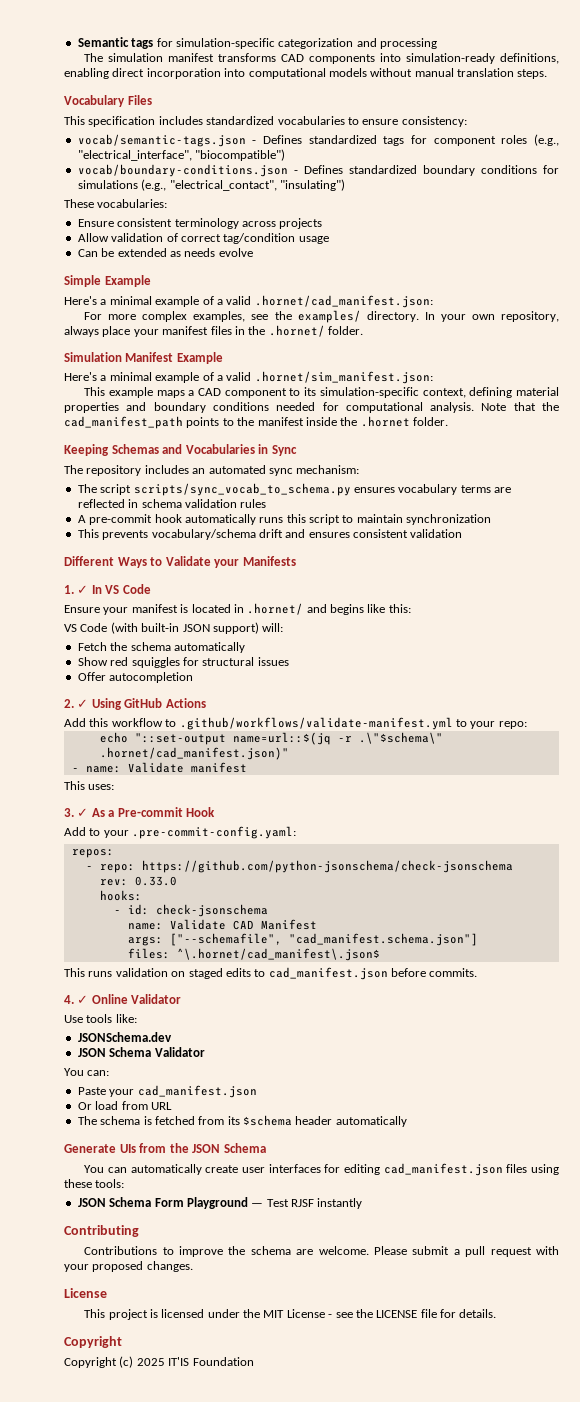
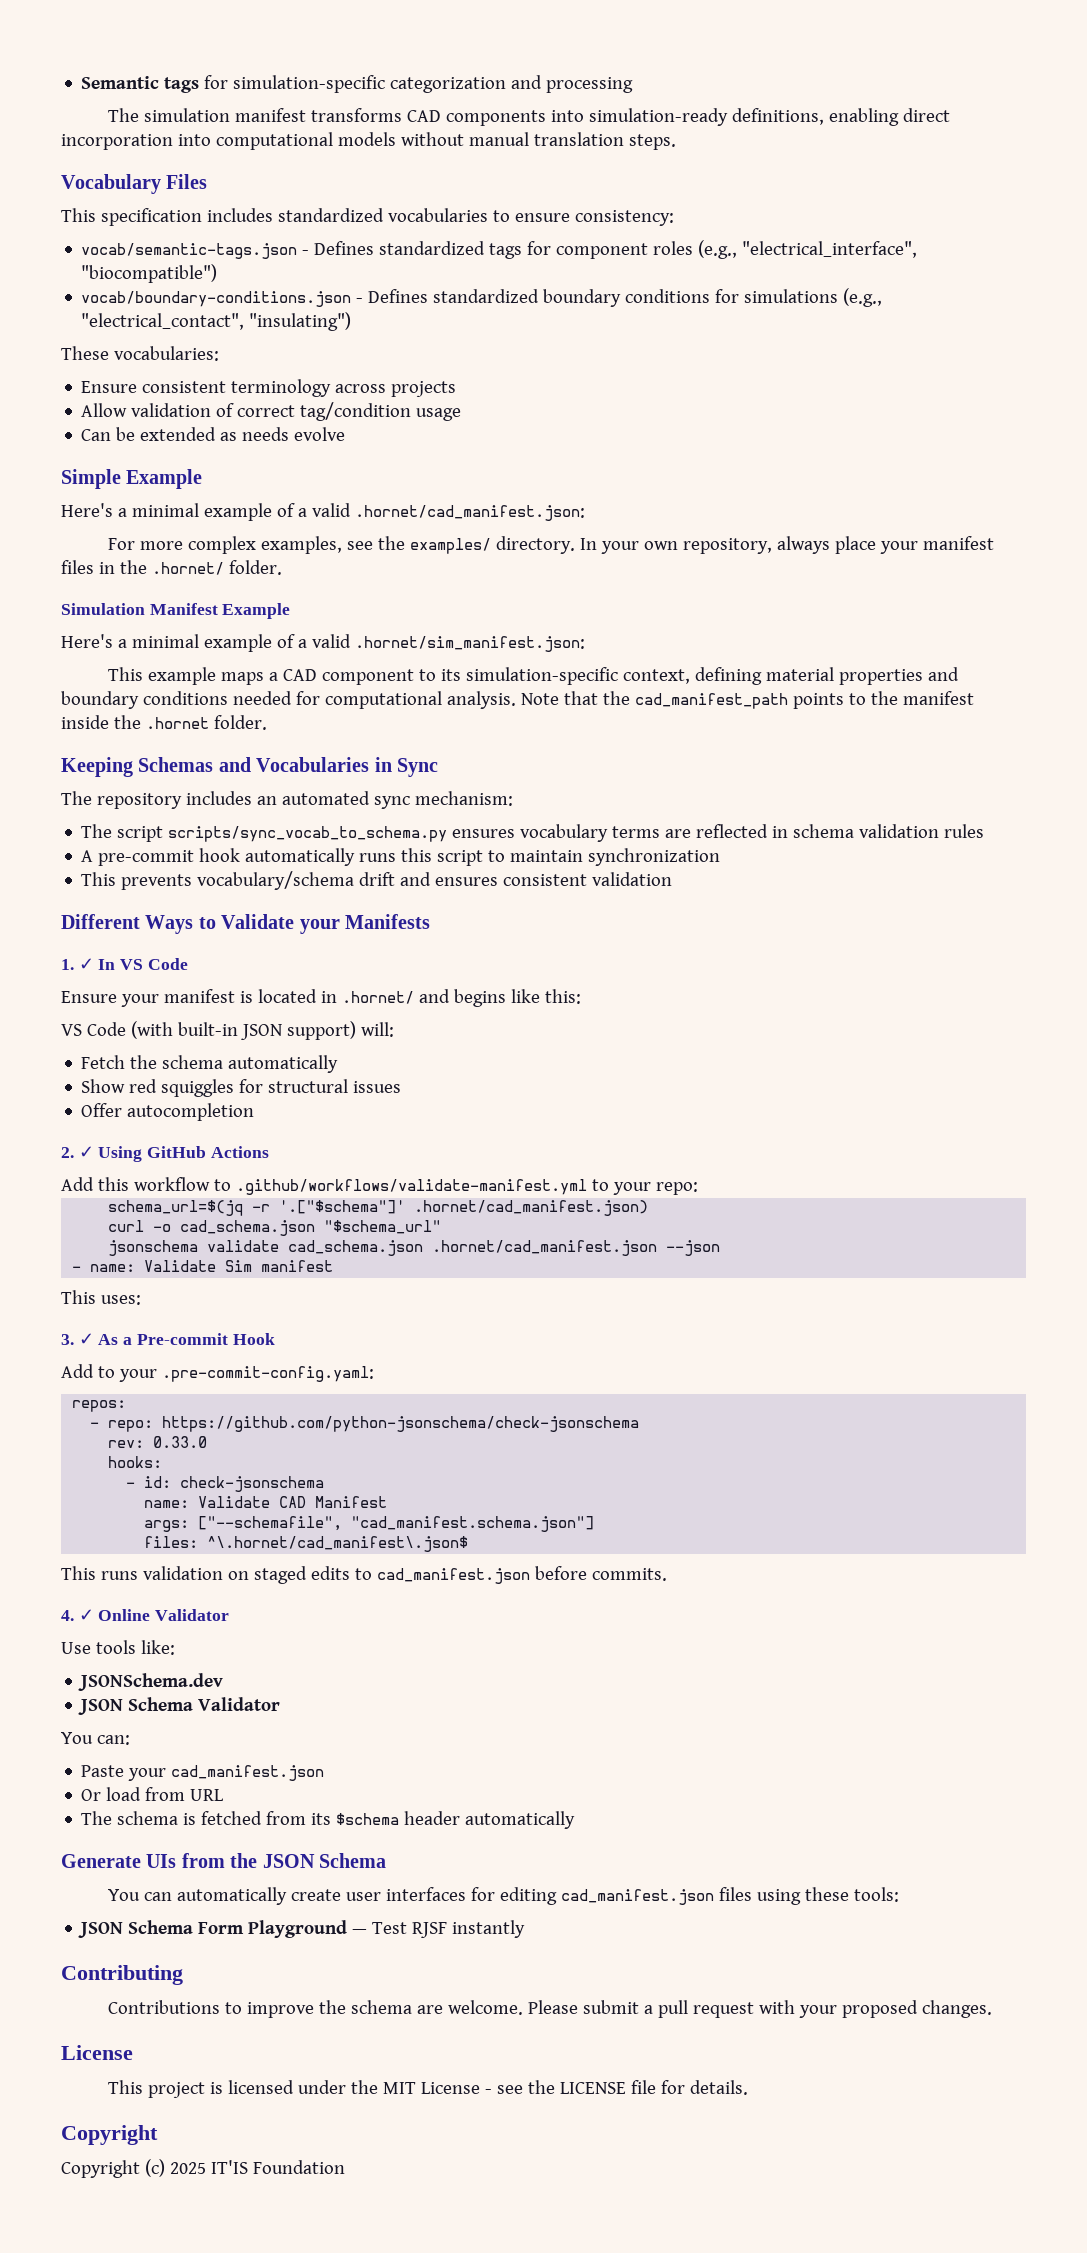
[99,732,443,745] [99,747,289,760] echo "::set-output name=url::$(jq -r .\"$schema\" .hornet/cad_manifest.json)" -> [108,1200,649,1216] [108,1220,442,1236] [108,1240,721,1256] schema_url=$(jq -r '.["$schema"]' .hornet/cad_manifest.json) // curl -o cad_schema.json "$schema_url" // jsonschema validate cad_schema.json .hornet/cad_manifest.json --json
(184, 767) none -> [225,1260,253,1272] Sim

